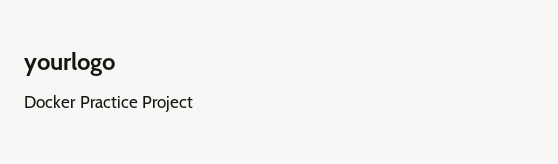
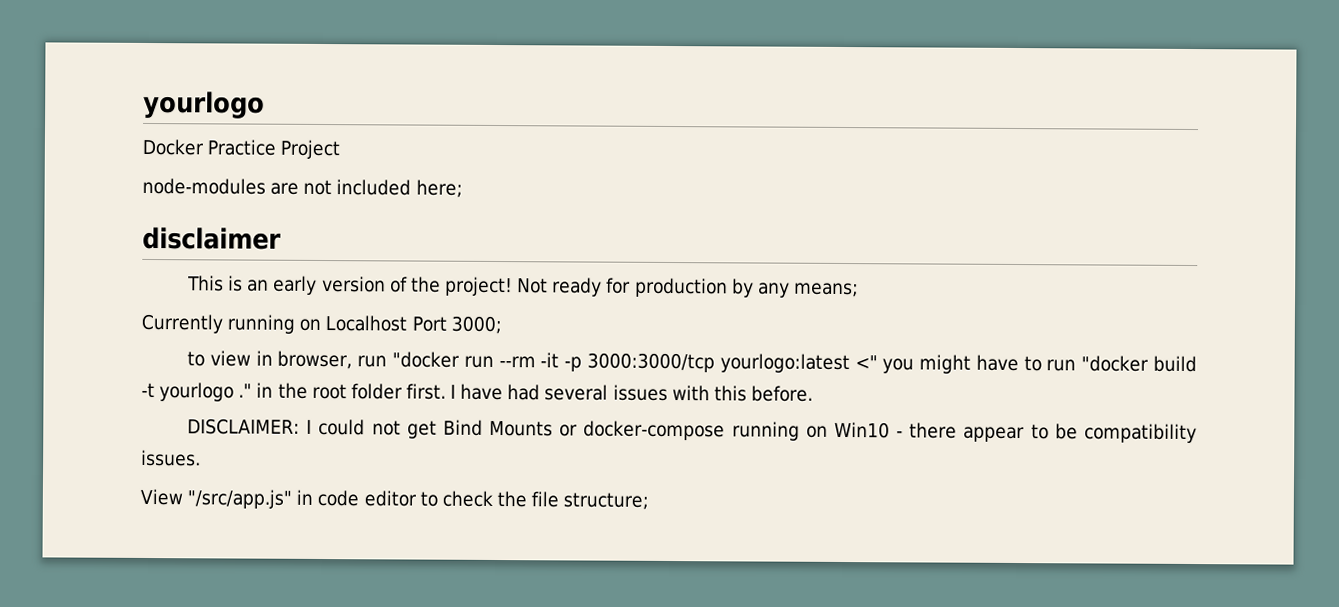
(194, 104) none -> [142,177,463,198] [142,226,281,250] [187,275,859,298] [141,313,502,335] [187,350,1198,374] [141,382,813,402] [187,418,1198,444] [141,449,201,467] [140,488,650,510] // node-modules are not included here; // disclaimer // This is an early version of the project! Not ready for production by any means; // Currently running on Localhost Port 3000; // to view in browser, run "docker run --rm -it -p 3000:3000/tcp yourlogo:latest <" you might have to run "docker build -t yourlogo ." in the root folder first. I have had several issues with this before. // DISCLAIMER: I could not get Bind Mounts or docker-compose running on Win10 - there appear to be compatibility issues. // View "/src/app.js" in code editor to check the file structure;

